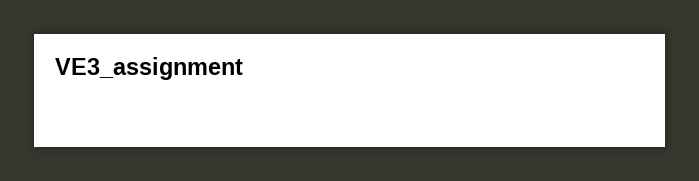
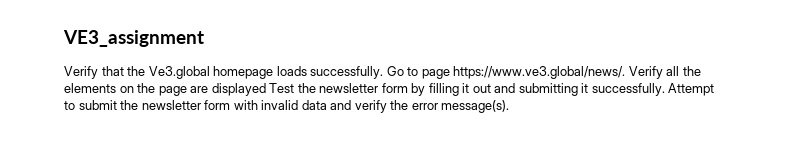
(243, 68) none -> [64,66,701,79] [64,83,715,96] [64,100,510,113] // Verify that the Ve3.global homepage loads successfully. Go to page https://www.ve3.global/news/. Verify all the elements on the page are displayed Test the newsletter form by filling it out and submitting it successfully. Attempt to submit the newsletter form with invalid data and verify the error message(s).

